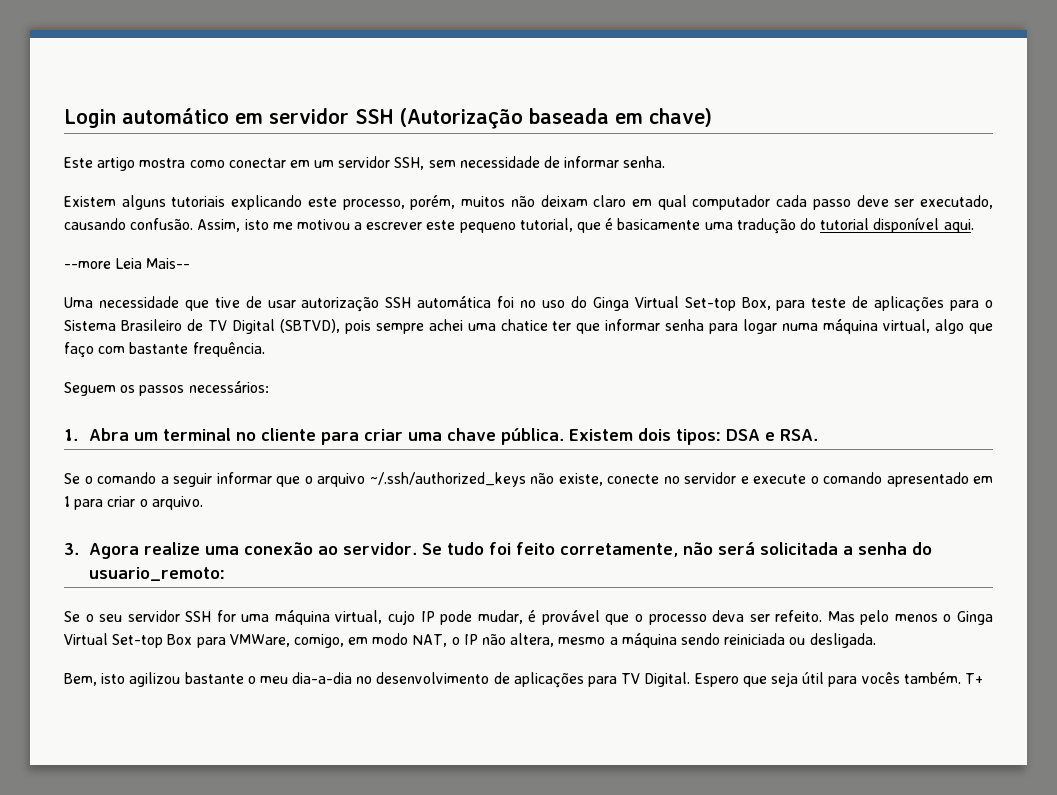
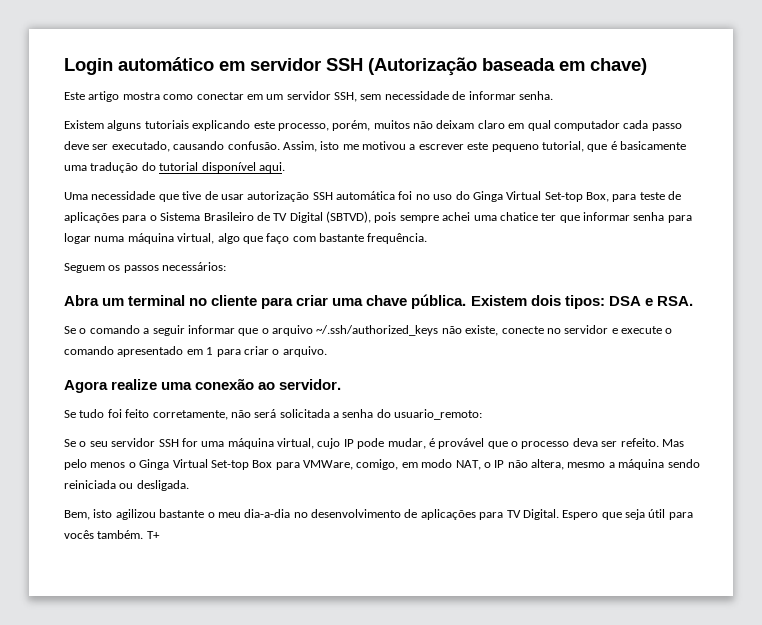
[64,258,191,269] // --more Leia Mais-- -> (285, 167) none
[64,429,78,441] 1. -> (227, 266) none
[64,543,79,555] 3. -> (327, 351) none
(418, 548) none -> (342, 384) //

